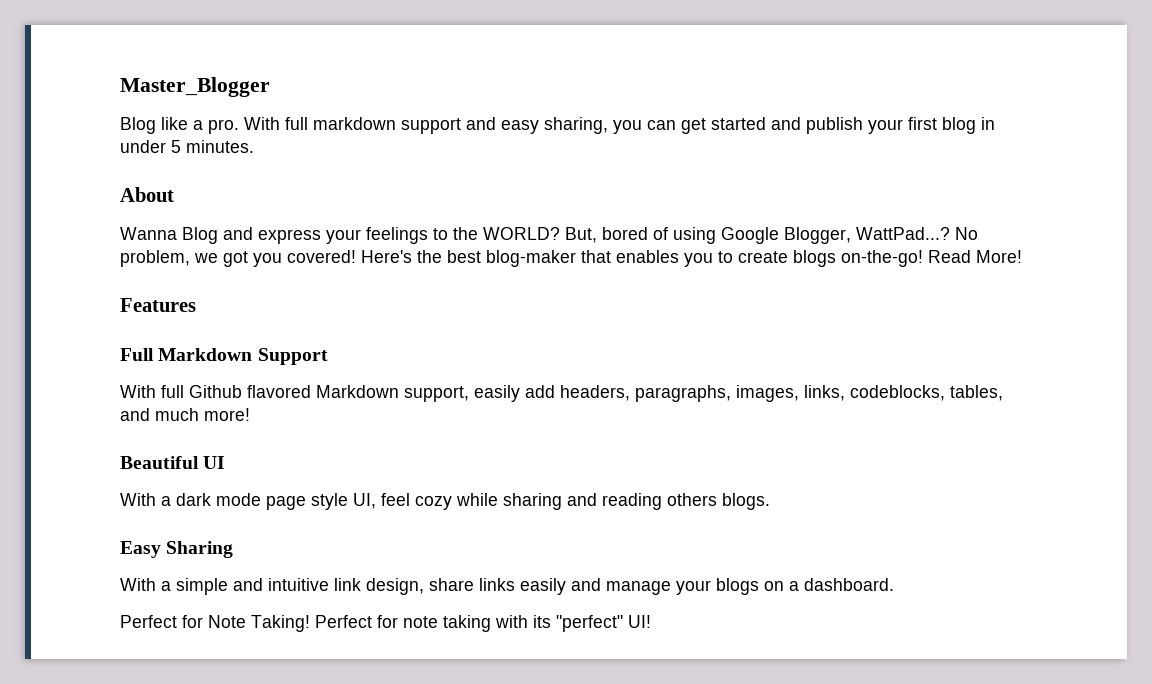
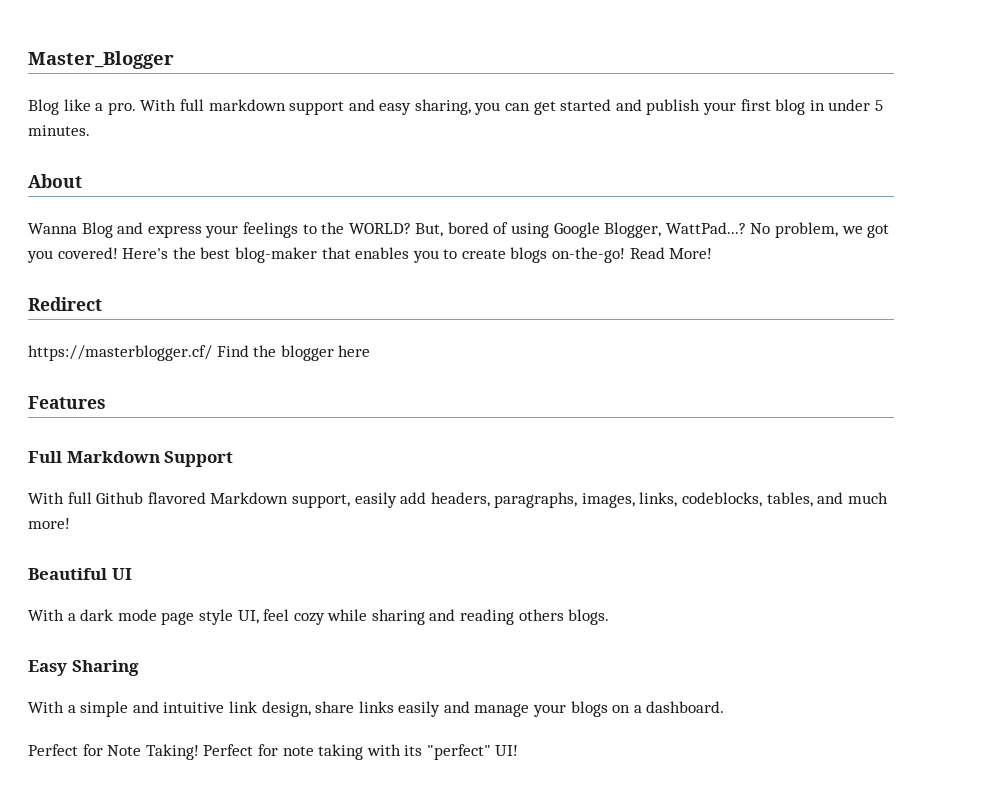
(1022, 256) none -> [28,297,102,311] [28,345,371,361] // Redirect // https://masterblogger.cf/ Find the blogger here

